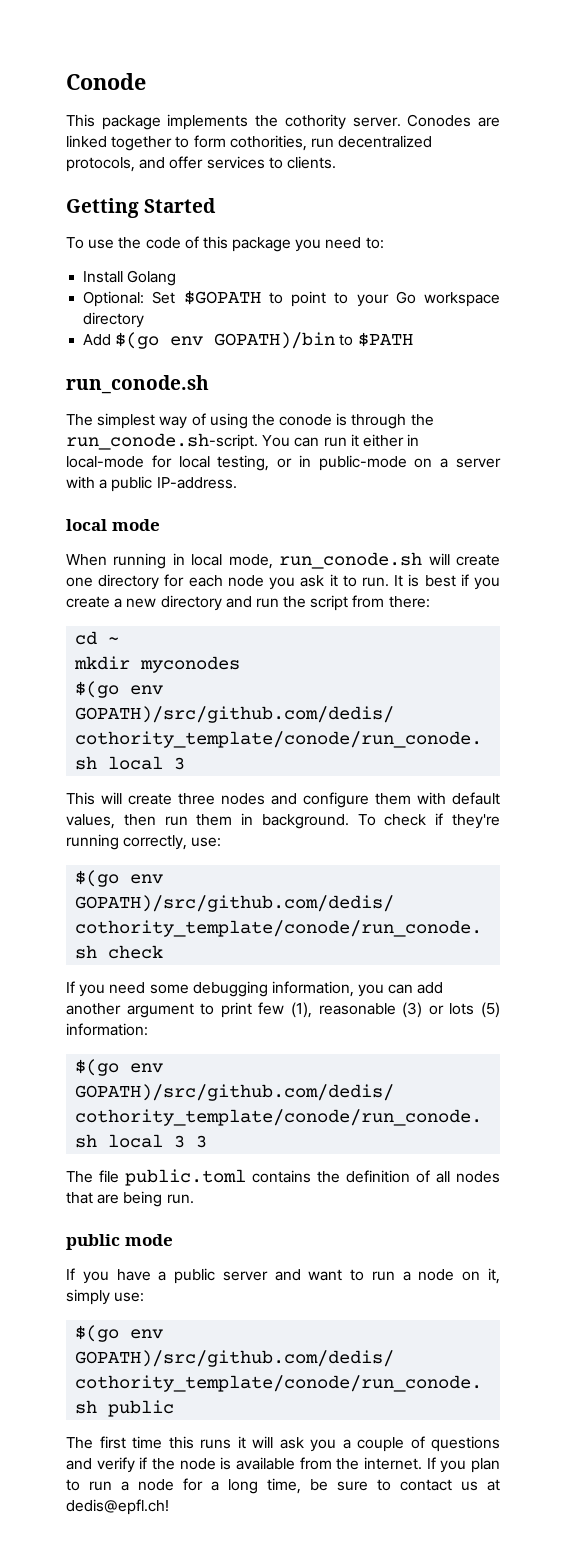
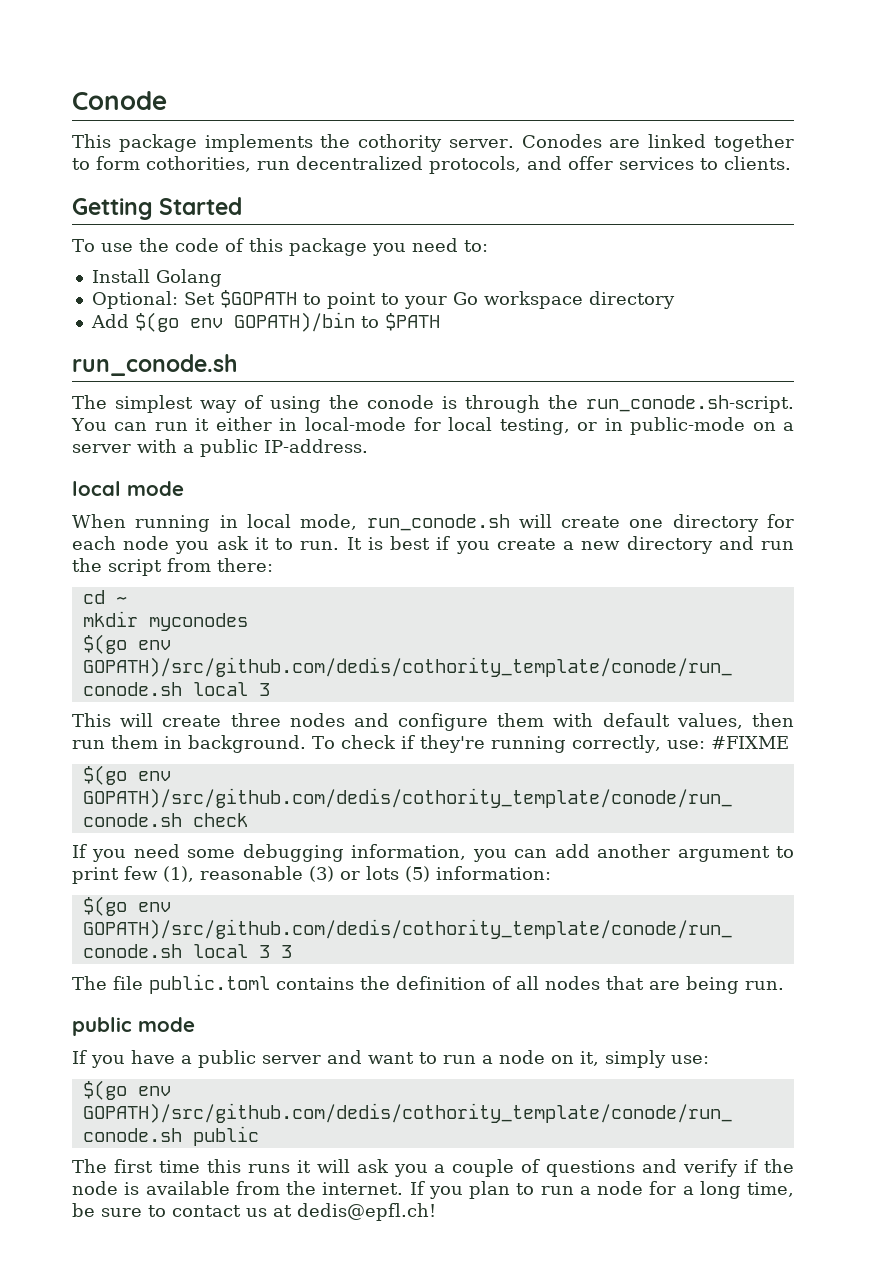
(222, 842) none -> [710,736,789,749] #FIXME

